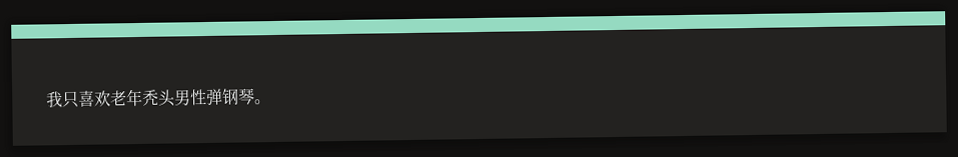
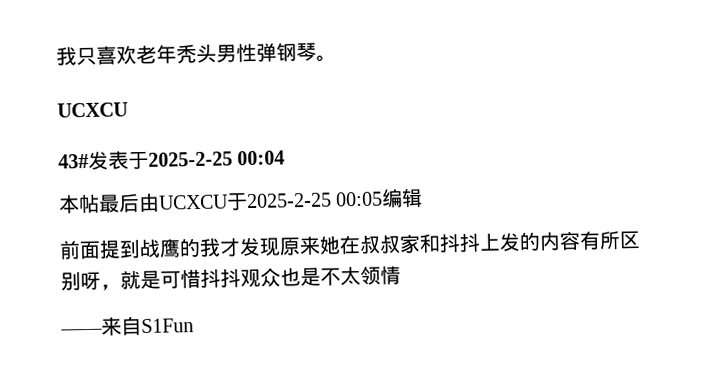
(271, 102) none -> [57,102,128,118] [58,150,286,170] [58,187,424,214] [59,230,641,260] [60,265,401,291] [60,316,194,336] // UCXCU // 43#发表于2025-2-25 00:04 // 本帖最后由UCXCU于2025-2-25 00:05编辑 // 前面提到战鹰的我才发现原来她在叔叔家和抖抖上发的内容有所区别呀，就是可惜抖抖观众也是不太领情 // ——来自S1Fun

